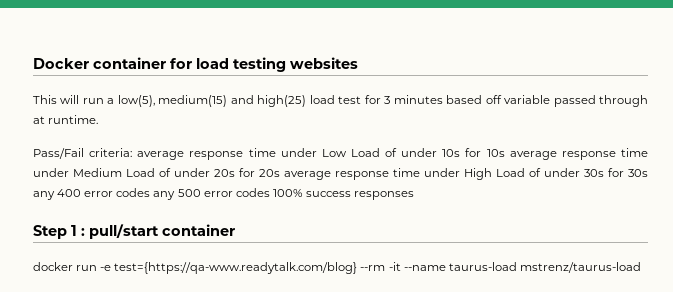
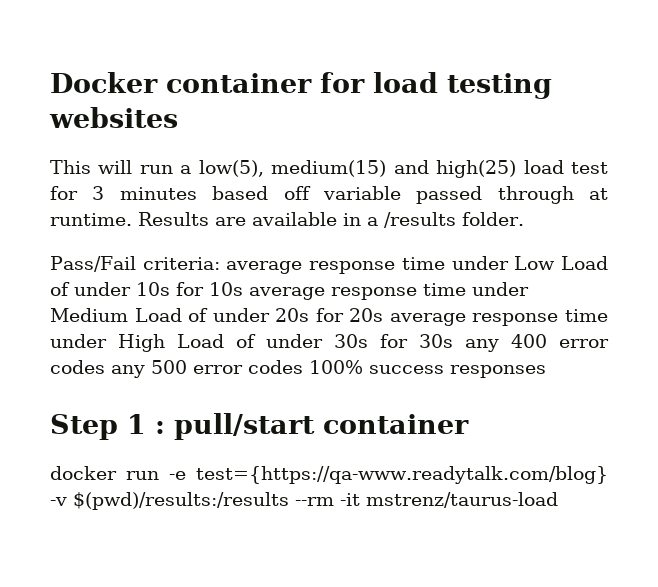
(99, 119) none -> [138,212,524,228] Results are available in a /results folder.
[360,262,517,271] --rm -it --name taurus-load -> [50,492,360,510] -v $(pwd)/results:/results --rm -it

